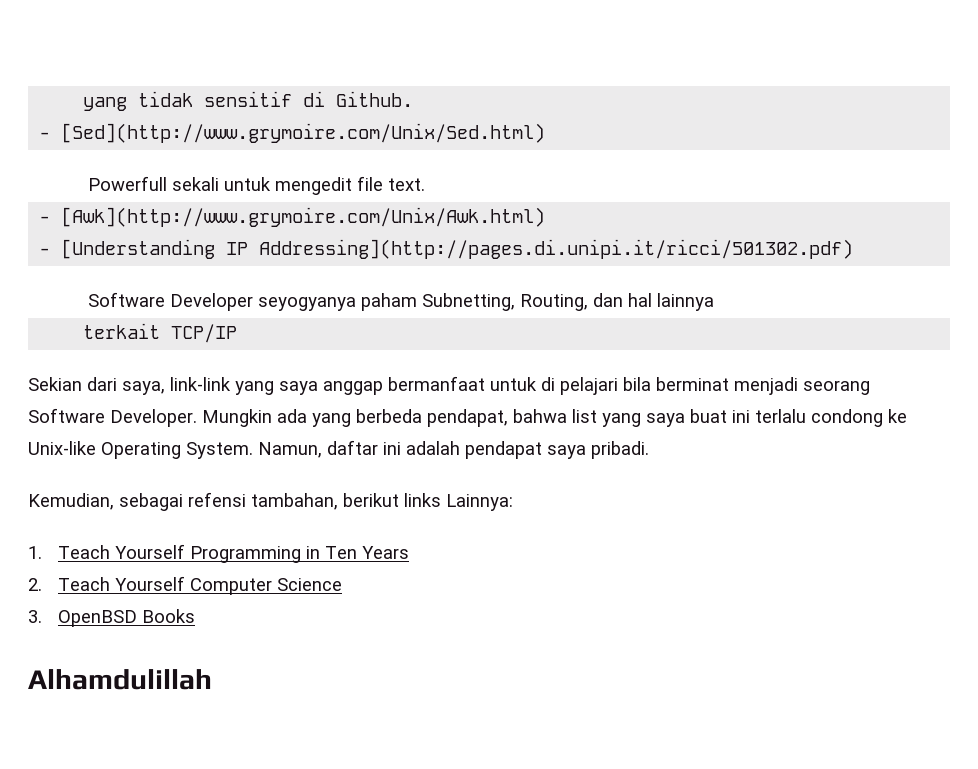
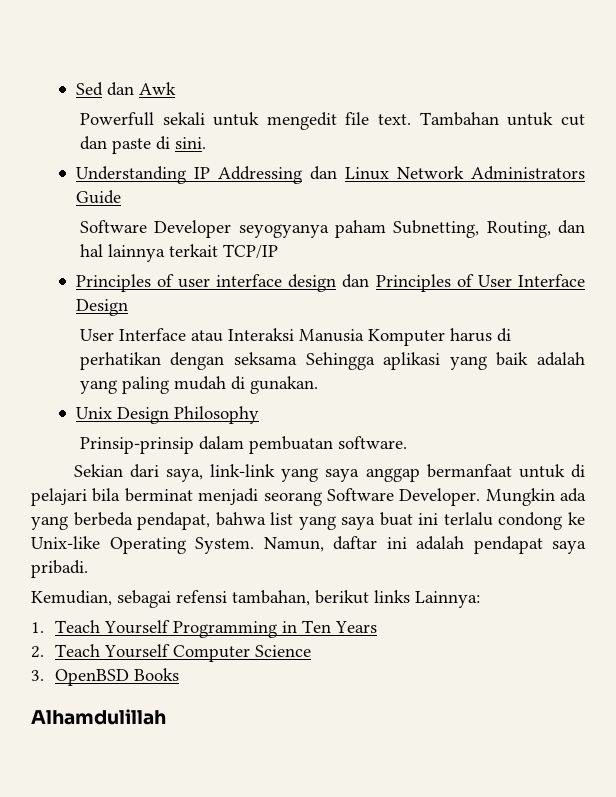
[83,91,414,111] [39,123,546,143] yang tidak sensitif di Github. // - [Sed](http://www.grymoire.com/Unix/Sed.html) -> [75,82,176,96] Sed dan Awk
[39,207,546,227] [39,239,854,259] // - [Awk](http://www.grymoire.com/Unix/Awk.html) // - [Understanding IP Addressing](http://pages.di.unipi.it/ricci/501302.pdf) -> [419,112,585,126] [79,136,206,154] [75,166,585,184] [75,190,121,204] Tambahan untuk cut dan paste di sini. // Understanding IP Addressing dan Linux Network Administrators Guide
(714, 302) // -> (165, 253) none
(238, 333) none -> [75,274,586,292] [75,299,128,316] [79,328,511,346] [79,352,585,370] [79,376,318,394] [75,406,259,424] [79,436,407,454] // Principles of user interface design dan Principles of User Interface Design // User Interface atau Interaksi Manusia Komputer harus di perhatikan dengan seksama Sehingga aplikasi yang baik adalah yang paling mudah di gunakan. // Unix Design Philosophy // Prinsip-prinsip dalam pembuatan software.

